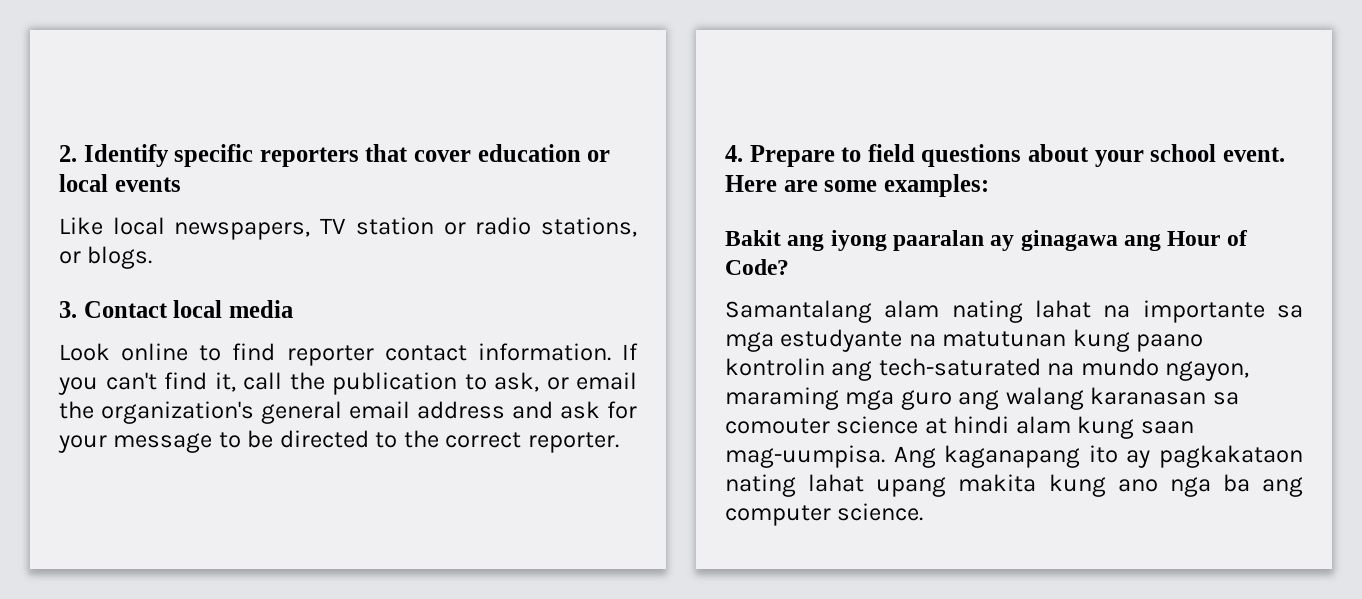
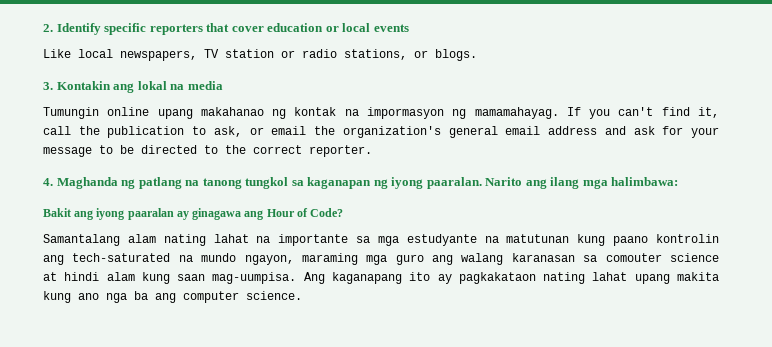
[83,300,293,318] [59,343,611,366] Contact local media // Look online to find reporter contact information. -> [56,81,223,93] [43,107,559,119] Kontakin ang lokal na media // Tumungin online upang makahanao ng kontak na impormasyon ng mamamahayag.
[749,144,1285,167] [725,174,989,197] Prepare to field questions about your school event. Here are some examples: -> [56,177,679,189] Maghanda ng patlang na tanong tungkol sa kaganapan ng iyong paaralan. Narito ang ilang mga halimbawa:

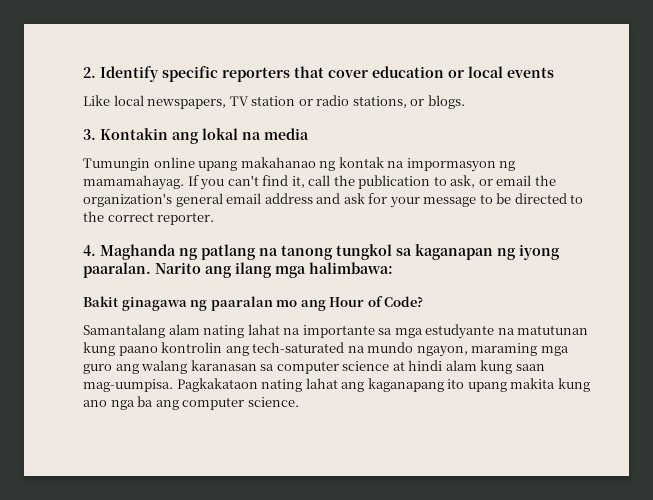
[74,208,242,220] ang iyong paaralan ay ginagawa -> [121,296,298,311] ginagawa ng paaralan mo
[605,253,662,262] comouter -> [276,361,339,374] computer
[303,272,628,284] Ang kaganapang ito ay pagkakataon nating lahat -> [176,378,465,392] Pagkakataon nating lahat ang kaganapang ito

